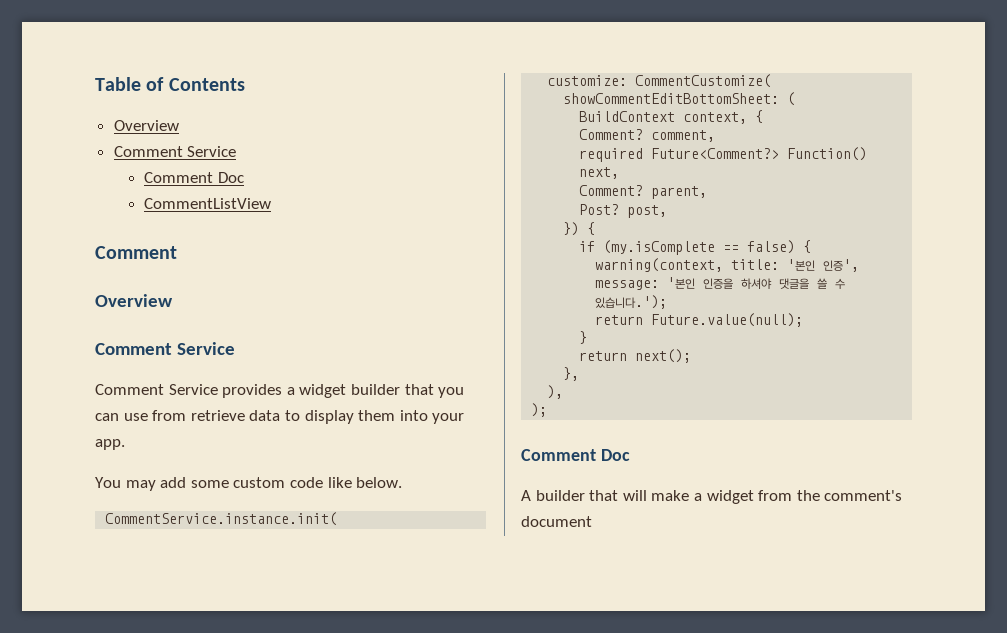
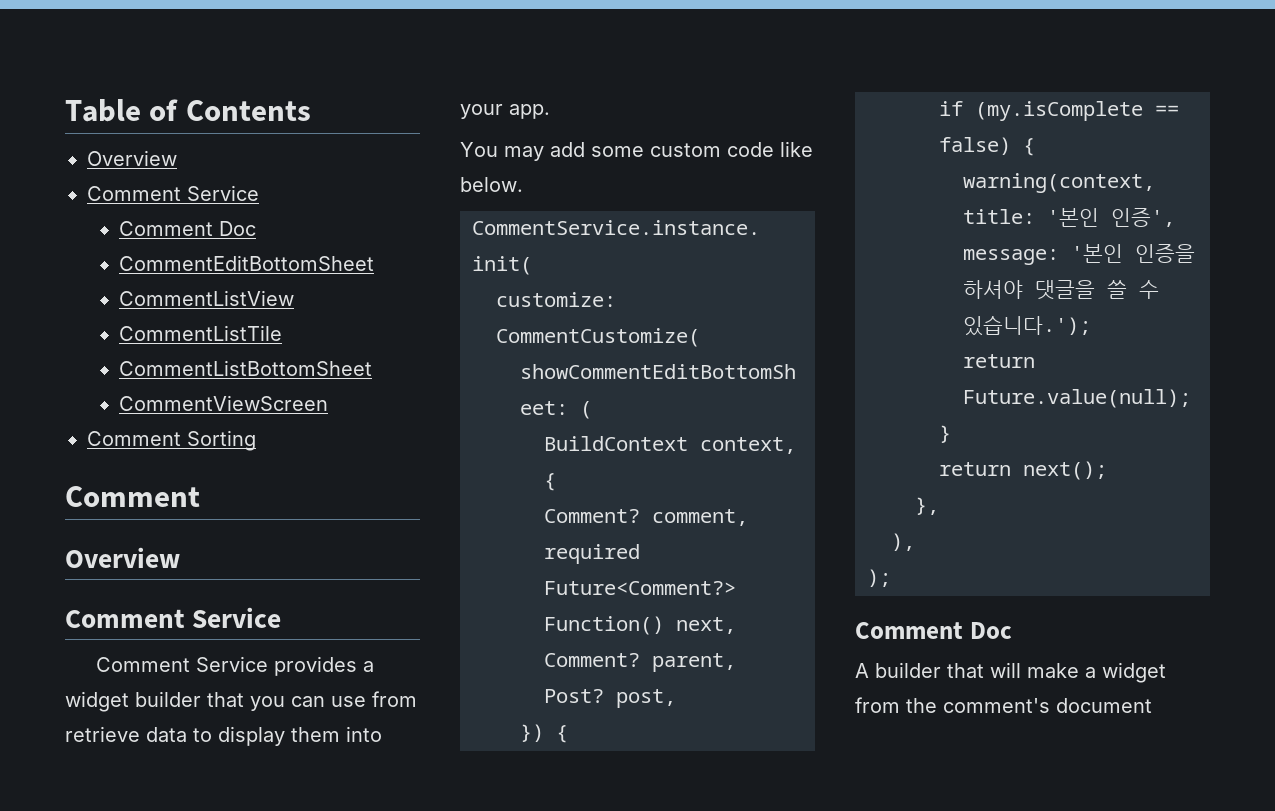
(244, 177) none -> [118,255,374,271] // CommentEditBottomSheet
(272, 203) none -> [118,325,282,341] [118,360,372,376] [118,395,328,411] [87,430,256,451] // CommentListTile // CommentListBottomSheet // CommentViewScreen // Comment Sorting

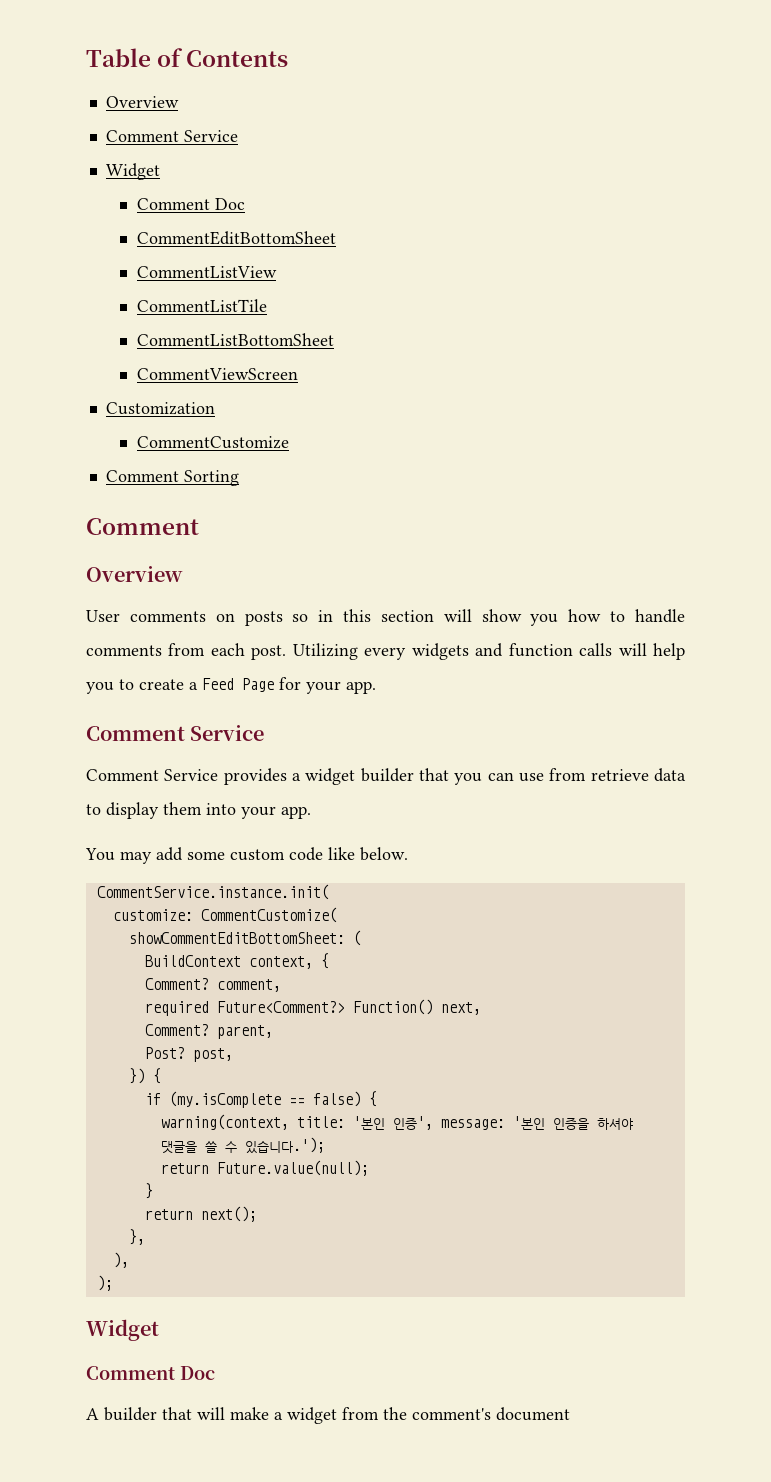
(259, 193) none -> [105,163,160,180] // Widget
(328, 403) none -> [105,402,215,415] [136,436,289,449] // Customization // CommentCustomize
(180, 557) none -> [86,609,685,626] [86,643,685,660] [86,677,376,694] // User comments on posts so in this section will show you how to handle comments from each post. Utilizing every widgets and function calls will help you to create a Feed Page for your app.
(891, 578) none -> [86,1319,159,1341] // Widget

